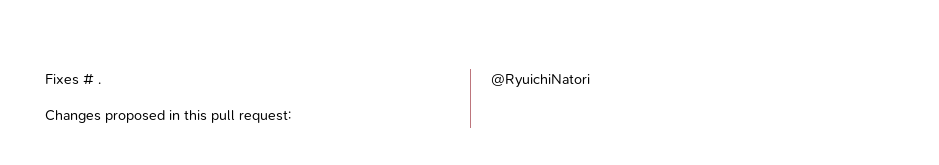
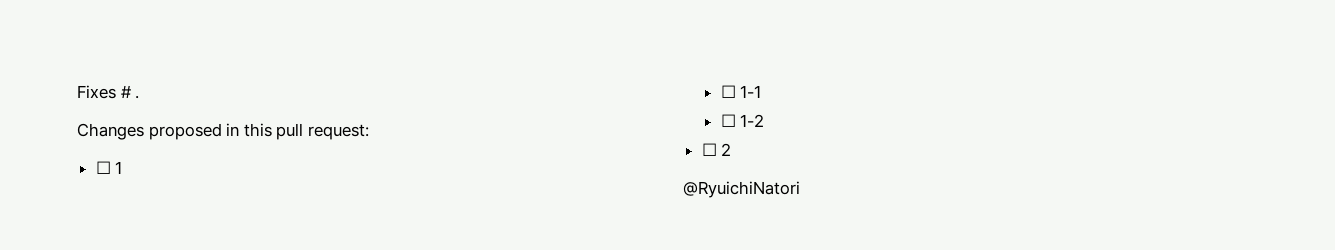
(291, 116) none -> [95,161,123,174] [720,85,762,98] [720,114,765,127] [701,143,732,156] // ☐ 1 // ☐ 1-1 // ☐ 1-2 // ☐ 2

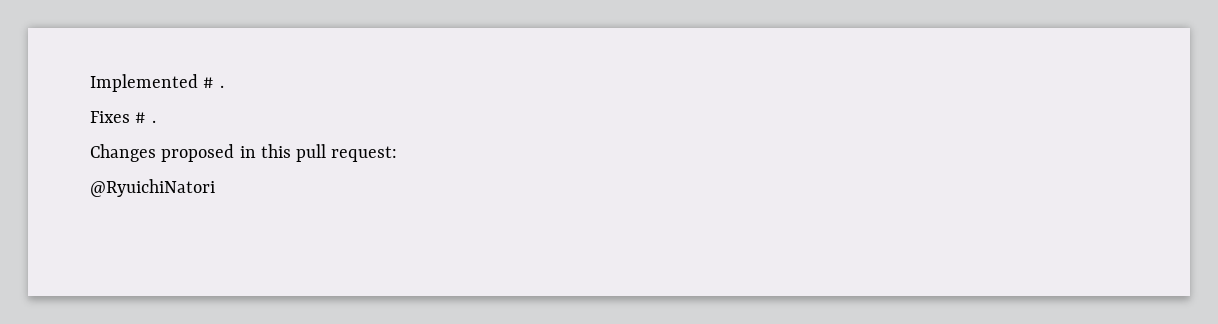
(77, 92) none -> [90,74,224,92] Implemented # . //
[95,161,123,174] [720,85,762,98] [720,114,765,127] [701,143,732,156] // ☐ 1 // ☐ 1-1 // ☐ 1-2 // ☐ 2 -> (398, 154) none

